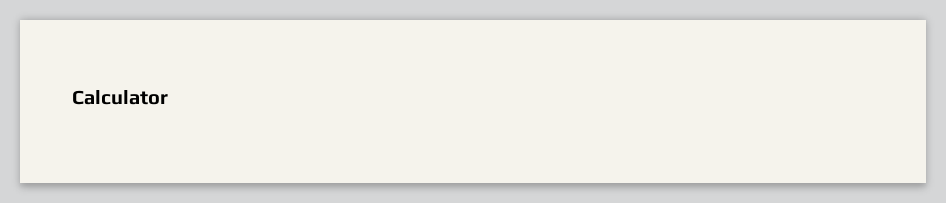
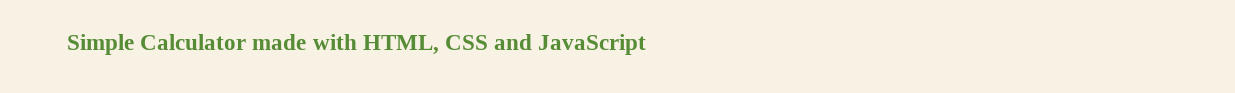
[72,90,168,105] Calculator -> [67,34,647,55] Simple Calculator made with HTML, CSS and JavaScript

